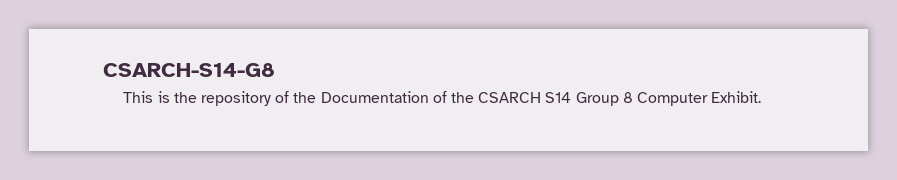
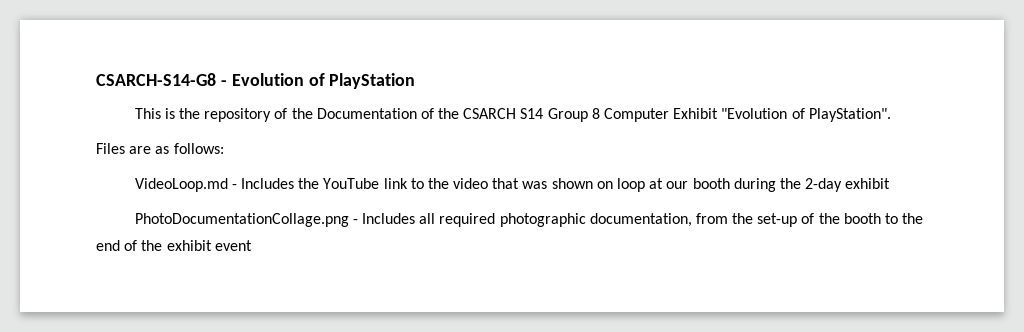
(275, 70) none -> [220,73,416,89] - Evolution of PlayStation
[711,91,762,103] Exhibit. -> [673,108,891,122] [96,143,224,154] [134,178,891,192] [134,213,924,227] [96,240,252,251] Exhibit "Evolution of PlayStation". // Files are as follows: // VideoLoop.md - Includes the YouTube link to the video that was shown on loop at our booth during the 2-day exhibit // PhotoDocumentationCollage.png - Includes all required photographic documentation, from the set-up of the booth to the end of the exhibit event

